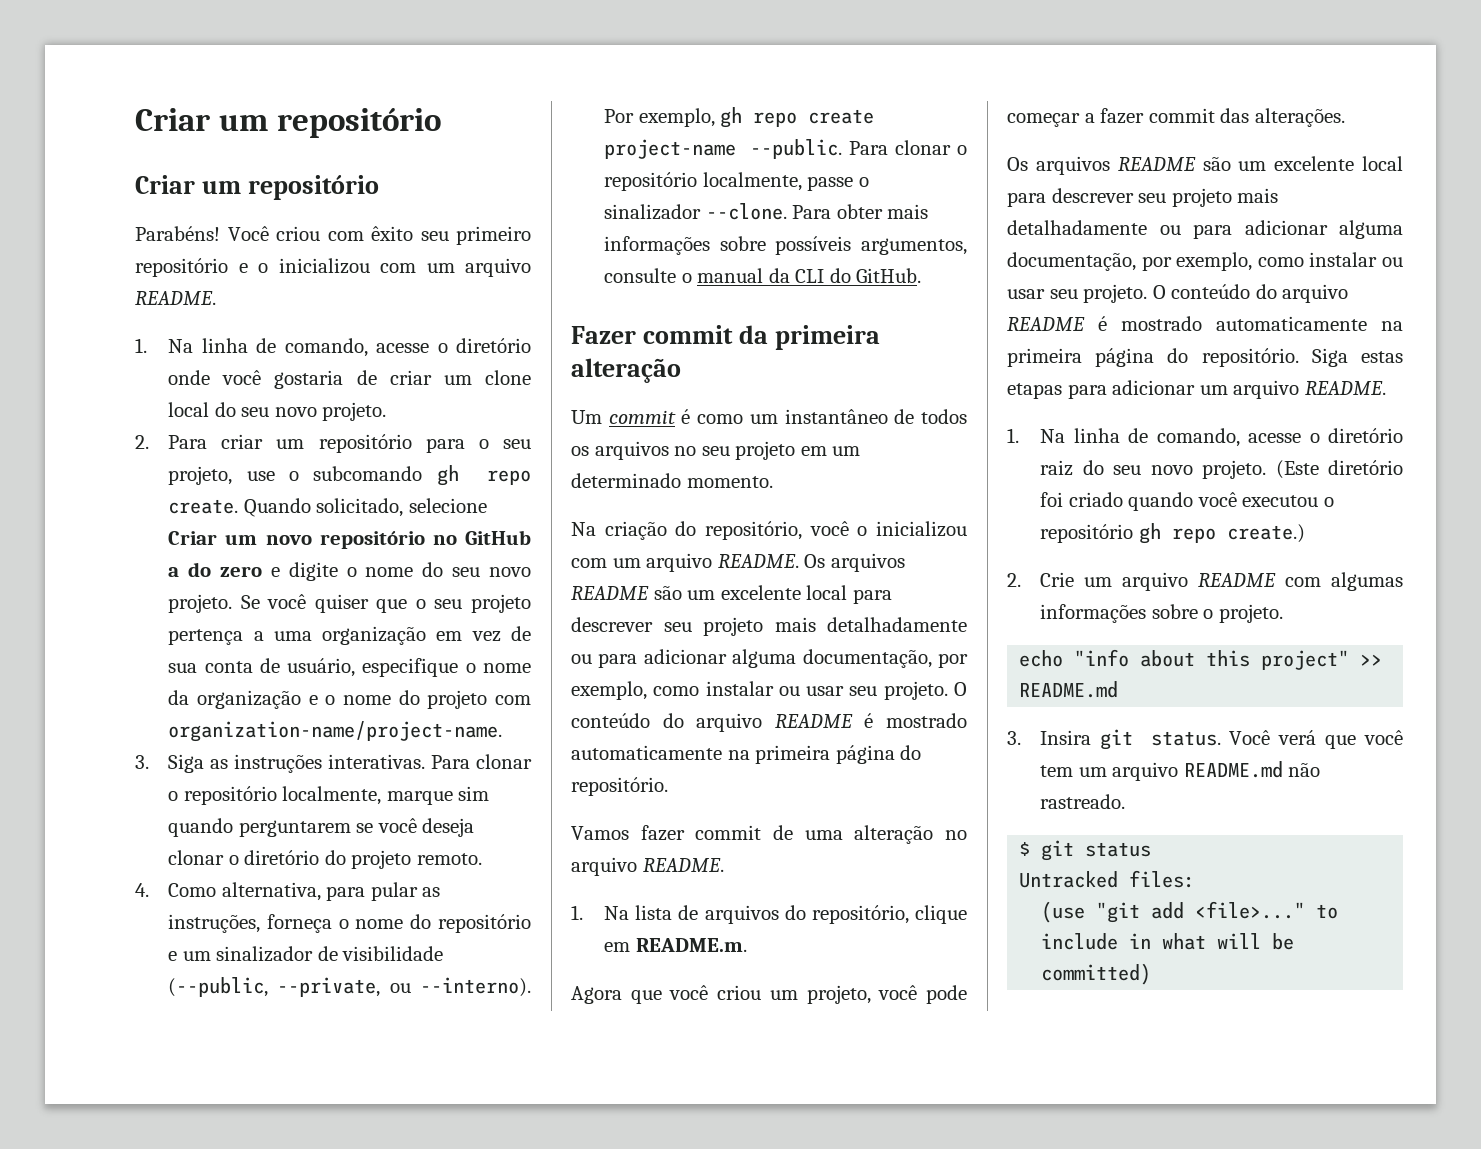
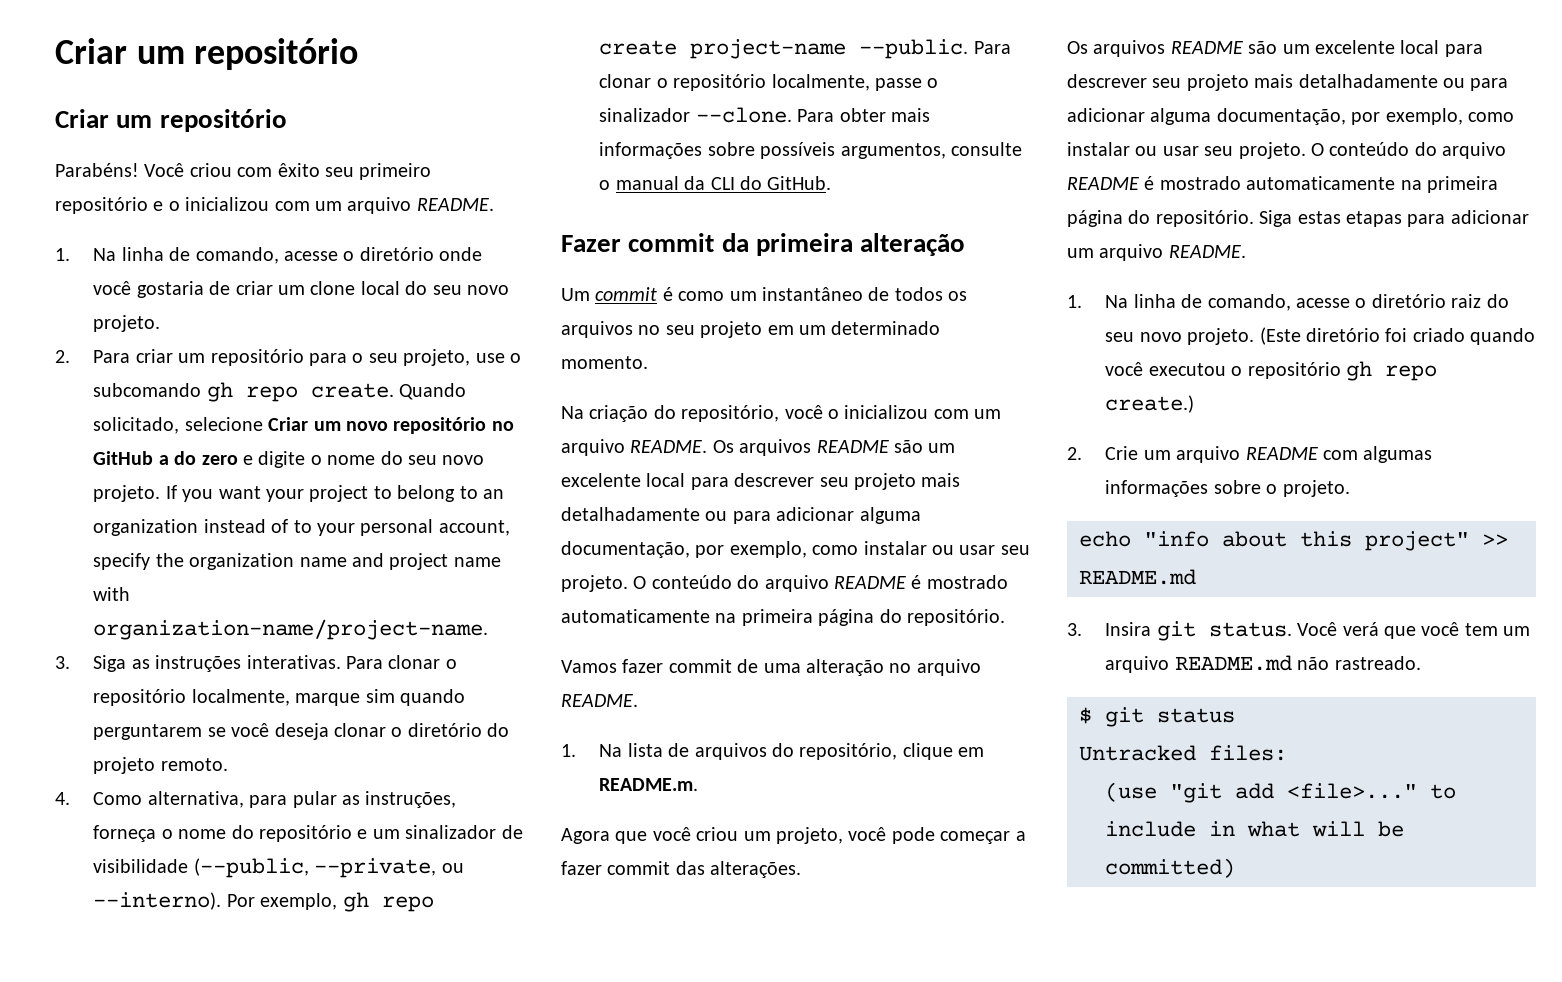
[240,594,531,613] [168,626,531,645] [168,658,531,677] [168,690,531,709] Se você quiser que o seu projeto pertença a uma organização em vez de sua conta de usuário, especifique o nome da organização e o nome do projeto com -> [165,485,505,502] [93,519,510,536] [93,553,501,570] [93,587,131,601] If you want your project to belong to an organization instead of to your personal account, specify the organization name and project name with

